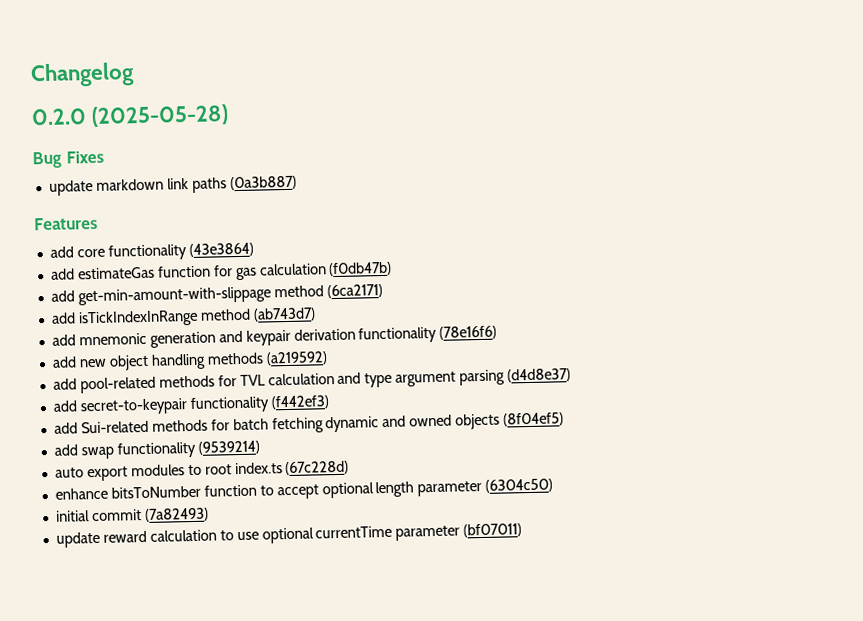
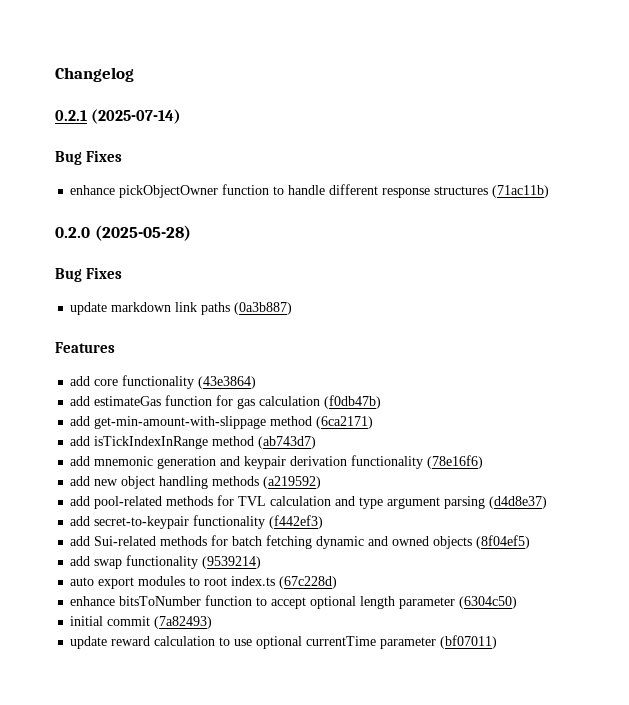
(135, 75) none -> [55,109,182,124] [55,150,122,165] [70,184,550,198] // 0.2.1 (2025-07-14) // Bug Fixes // enhance pickObjectOwner function to handle different response structures (71ac11b)

